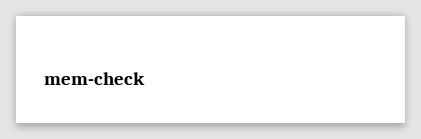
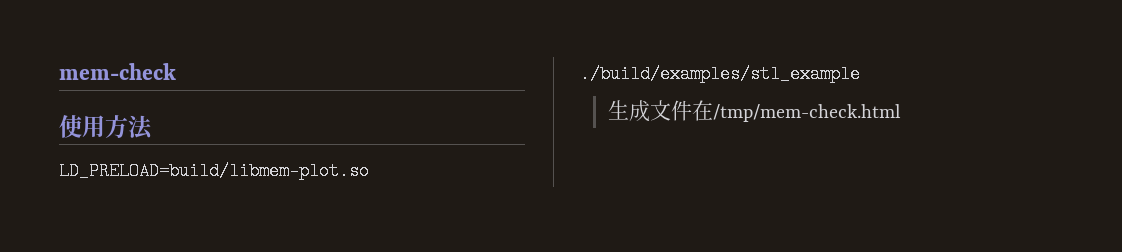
(145, 78) none -> [59,115,153,140] [59,162,369,180] [580,65,860,83] [607,100,901,122] // 使用方法 // LD_PRELOAD=build/libmem-plot.so ./build/examples/stl_example // 生成文件在/tmp/mem-check.html

